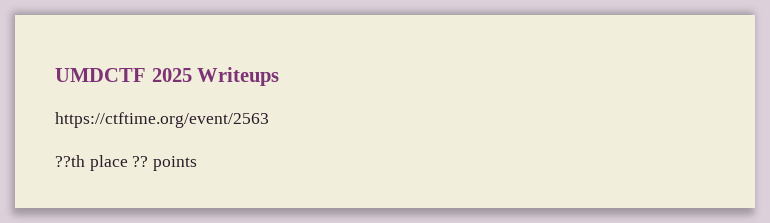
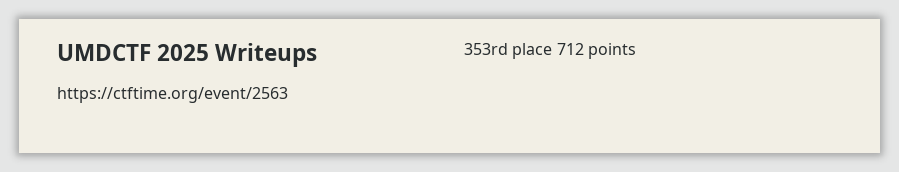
[55,155,149,171] ??th place ?? -> [464,43,584,59] 353rd place 712

